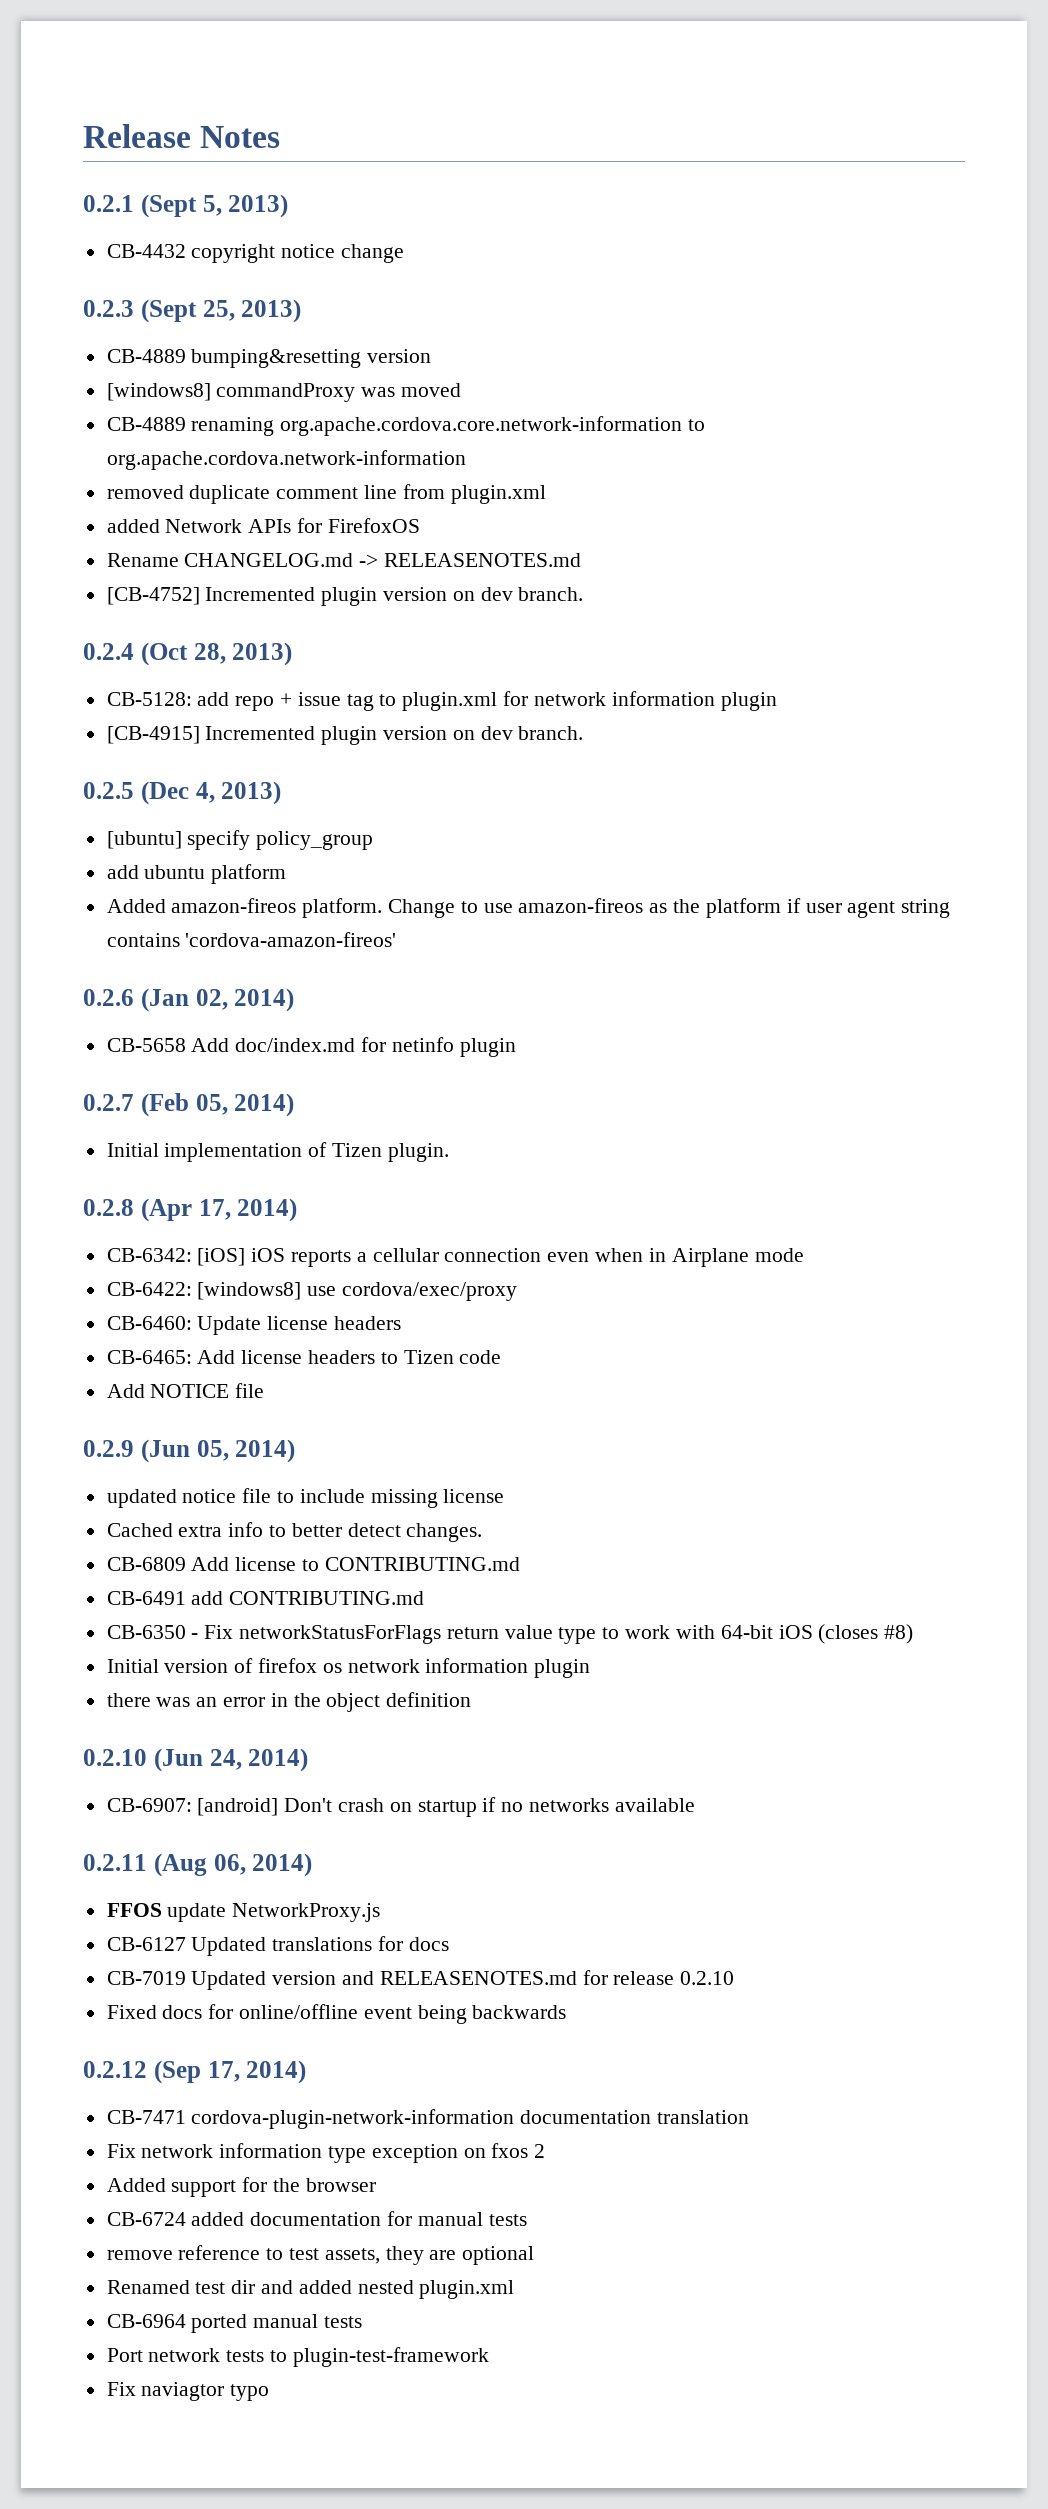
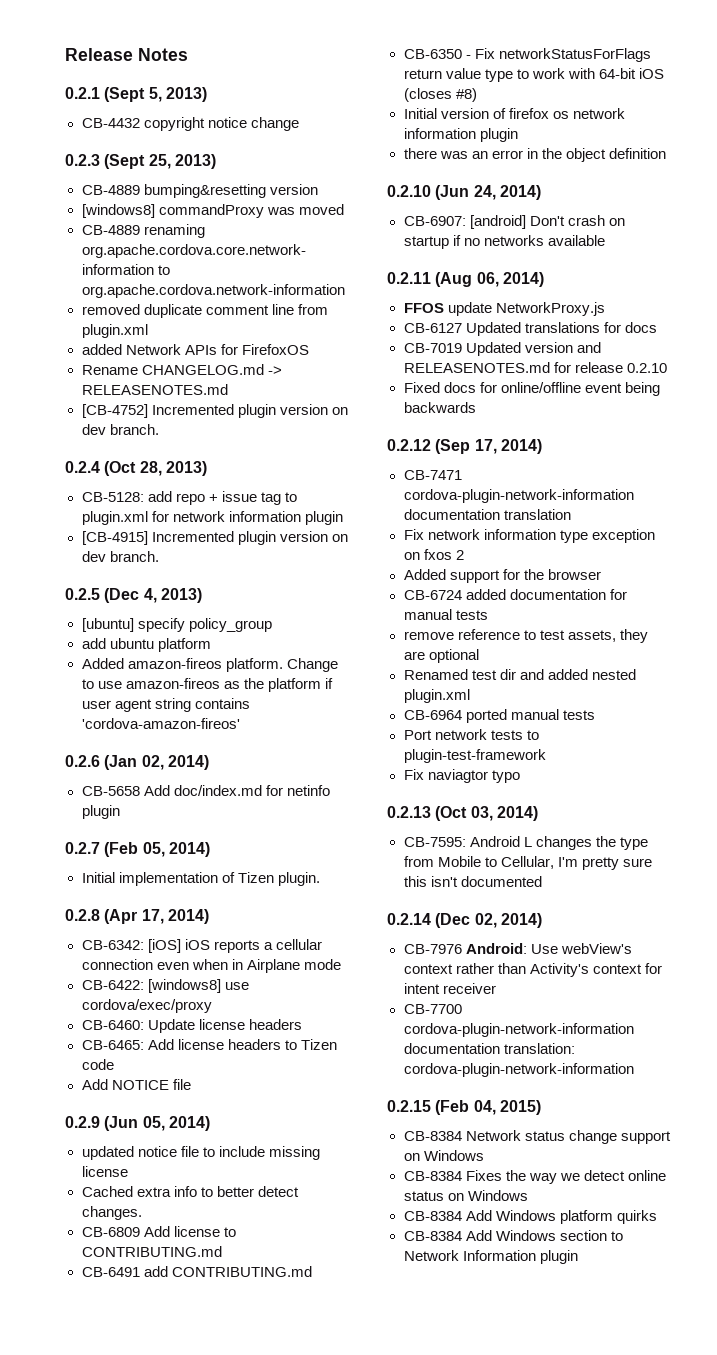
(270, 2392) none -> [387,806,538,821] [403,836,648,850] [403,856,652,870] [403,876,542,887] [387,913,542,928] [403,943,632,954] [403,963,662,977] [403,983,496,994] [403,1004,462,1014] [403,1023,634,1037] [403,1043,575,1054] [403,1063,634,1077] [387,1100,541,1115] [403,1130,671,1144] [403,1150,484,1161] [403,1170,666,1184] [403,1190,528,1201] [403,1210,657,1224] [403,1230,623,1241] [403,1250,578,1264] // 0.2.13 (Oct 03, 2014) // CB-7595: Android L changes the type from Mobile to Cellular, I'm pretty sure this isn't documented // 0.2.14 (Dec 02, 2014) // CB-7976 Android: Use webView's context rather than Activity's context for intent receiver // CB-7700 cordova-plugin-network-information documentation translation: cordova-plugin-network-information // 0.2.15 (Feb 04, 2015) // CB-8384 Network status change support on Windows // CB-8384 Fixes the way we detect online status on Windows // CB-8384 Add Windows platform quirks // CB-8384 Add Windows section to Network Information plugin

